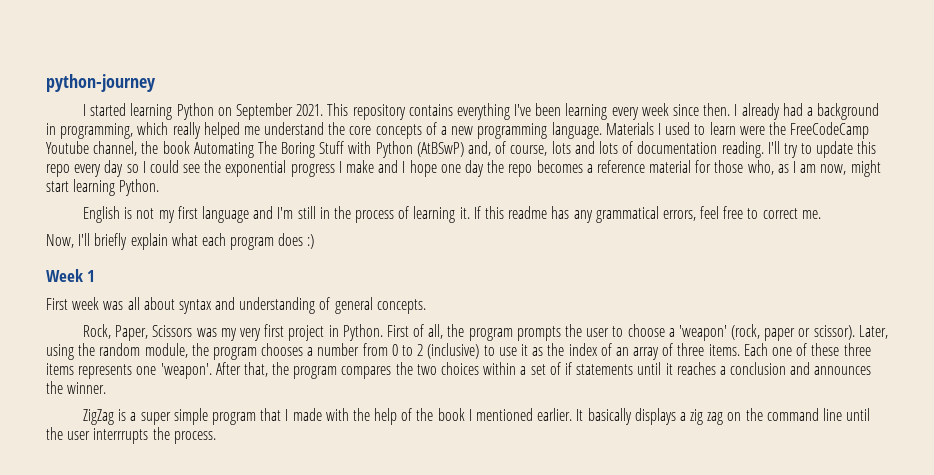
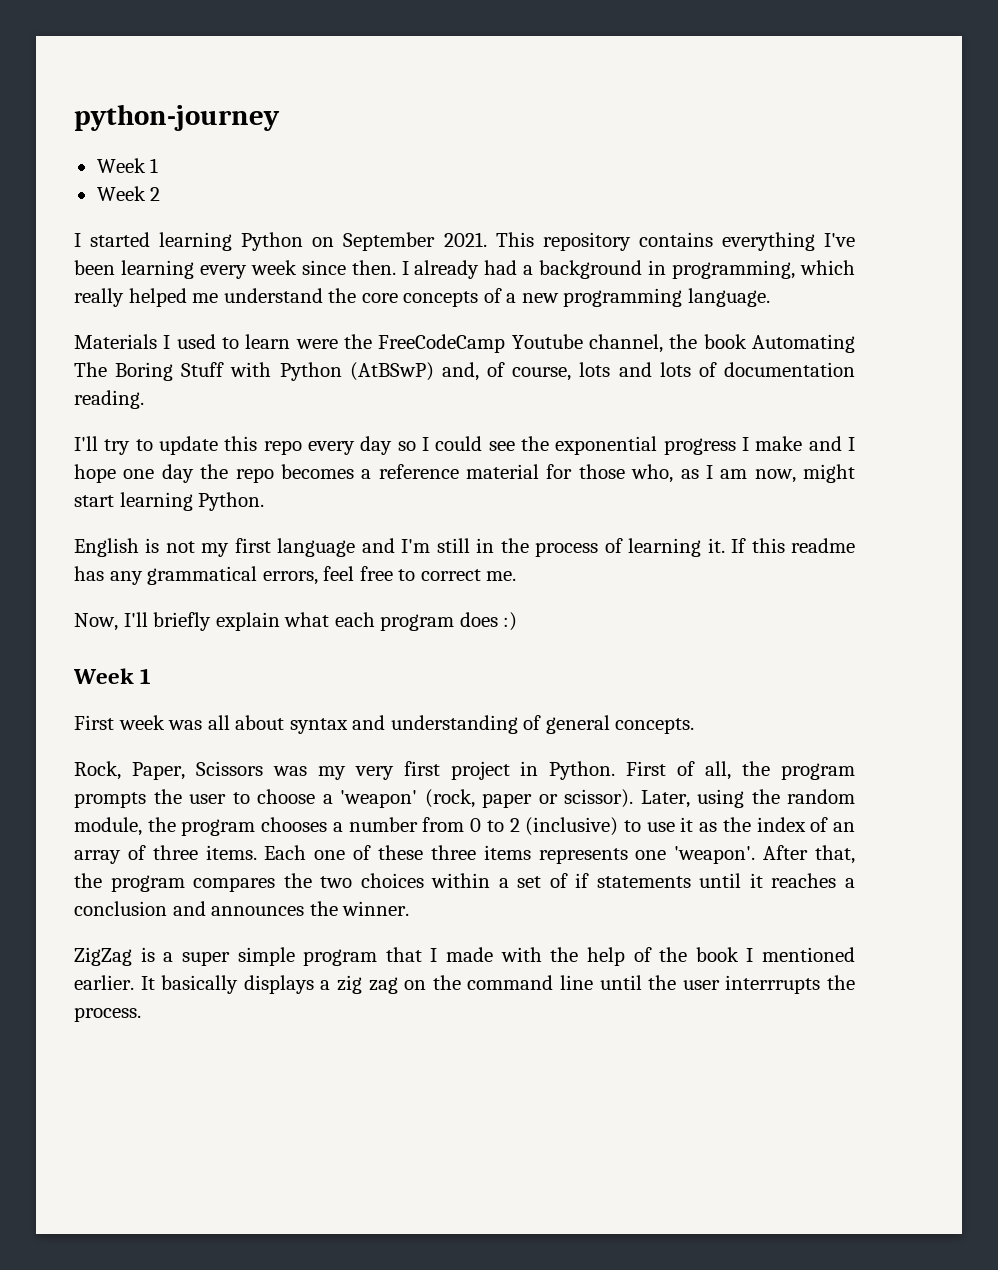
(156, 83) none -> [96,158,159,173] [96,186,161,201] // Week 1 // Week 2
(602, 130) none -> (770, 297) //
(764, 149) none -> (144, 399) //

